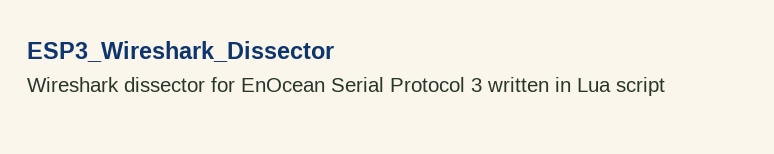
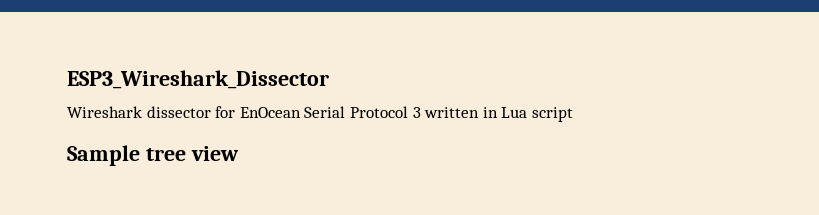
(665, 86) none -> [67,145,239,166] // Sample tree view

